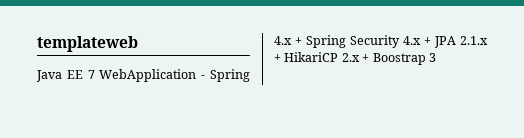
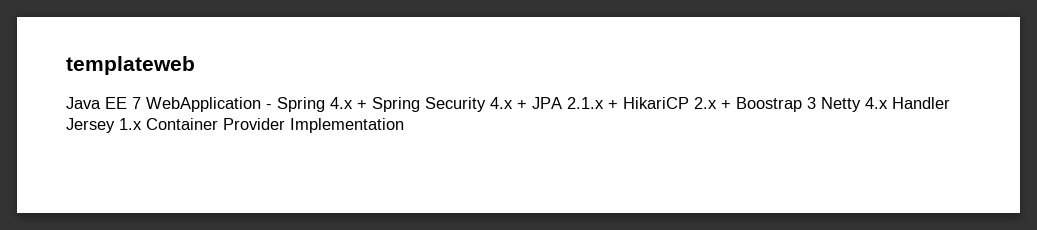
(436, 57) none -> [821,97,950,112] [66,118,404,133] Netty 4.x Handler Jersey 1.x Container Provider Implementation

